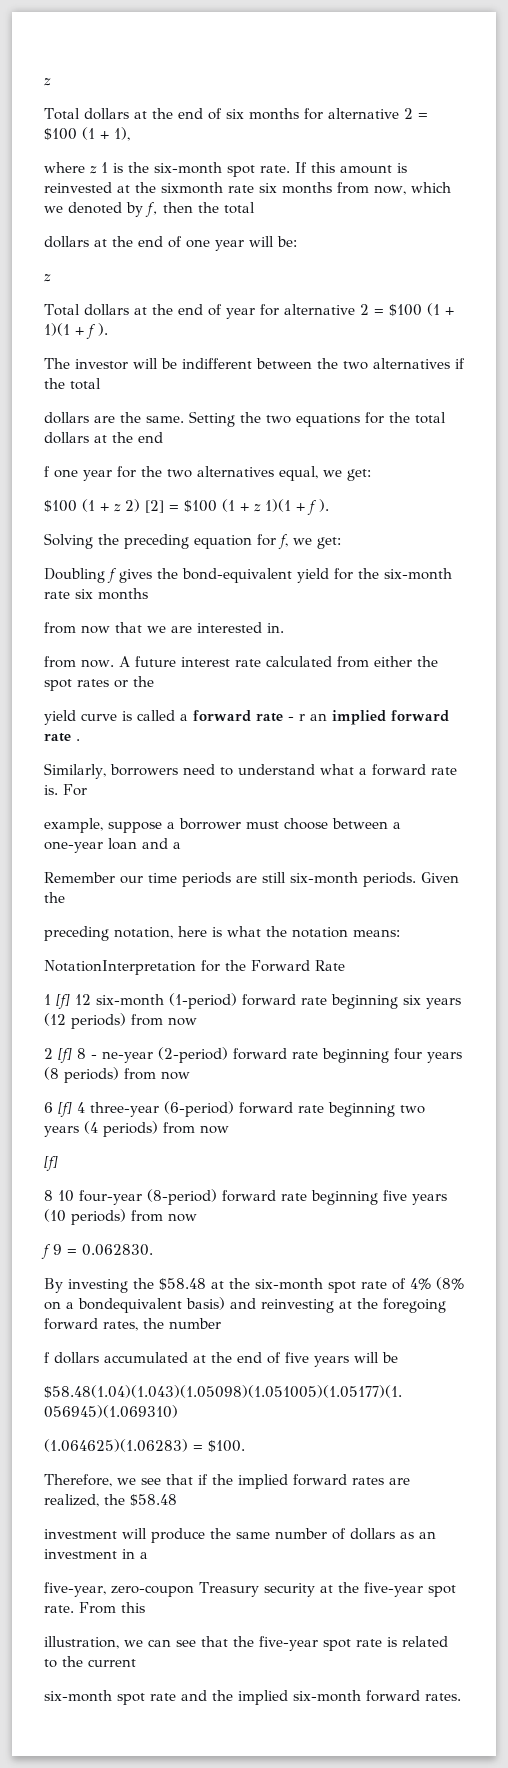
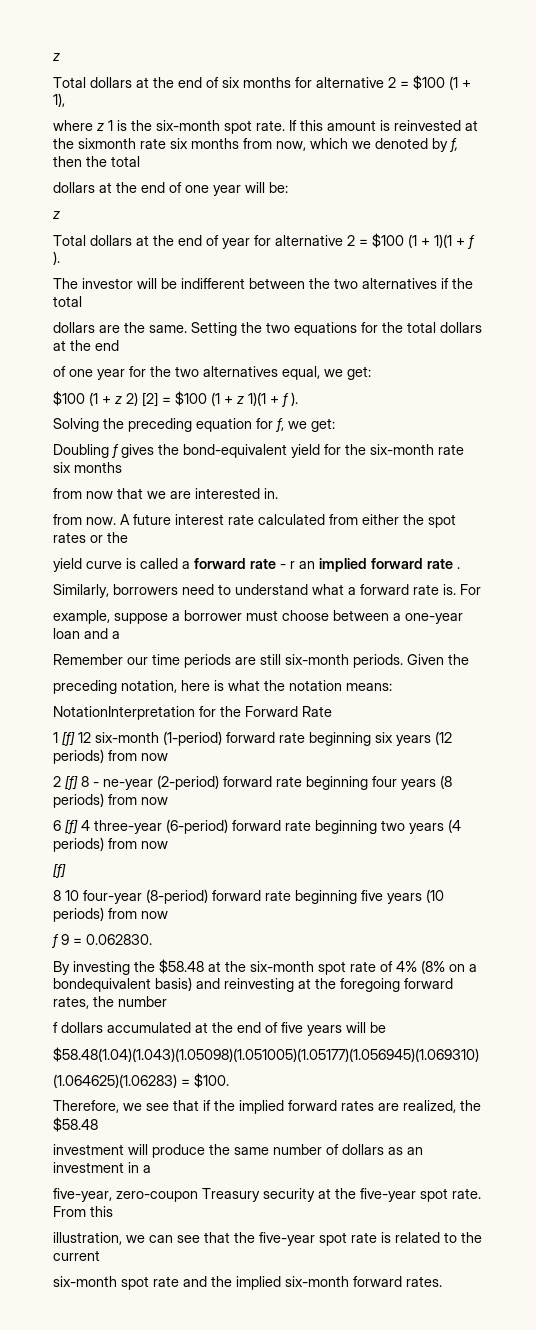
[44,466,50,477] f -> [53,366,66,377] of

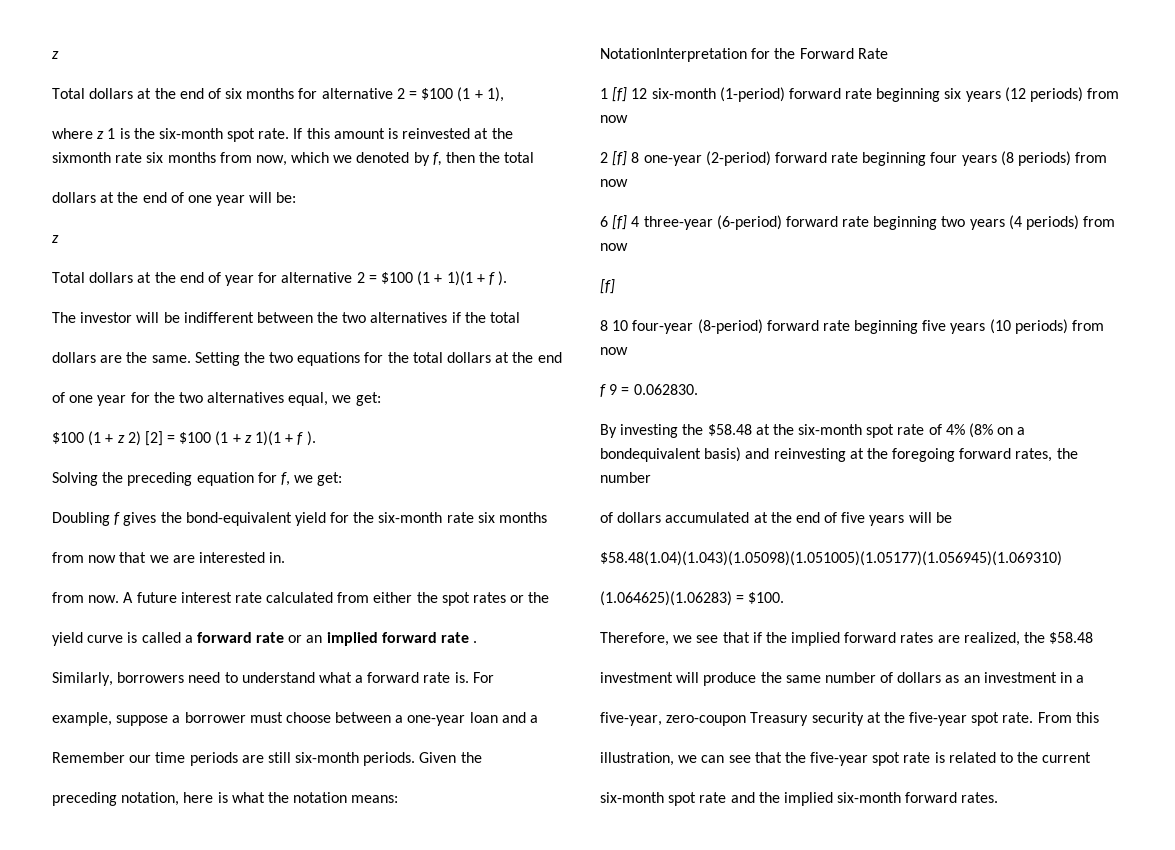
[280,561,295,569] - r -> [288,635,303,643] or
[93,779,153,790] - ne-year -> [643,155,702,166] one-year
[53,1022,58,1033] f -> [600,512,613,523] of

